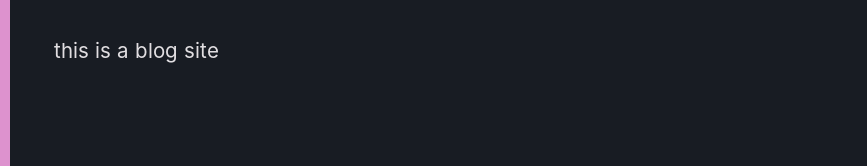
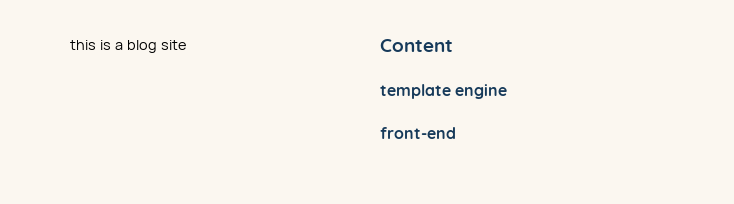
(219, 49) none -> [380,39,453,52] [380,84,508,99] [380,127,456,139] // Content // template engine // front-end

